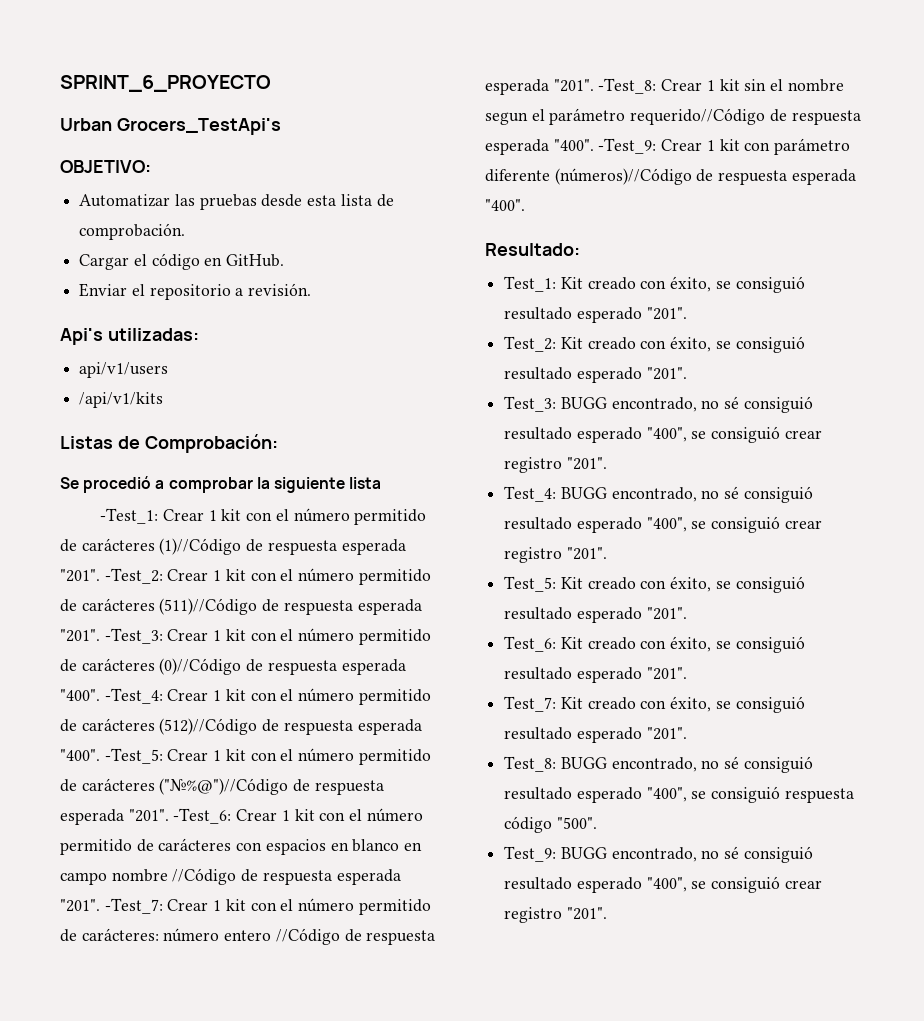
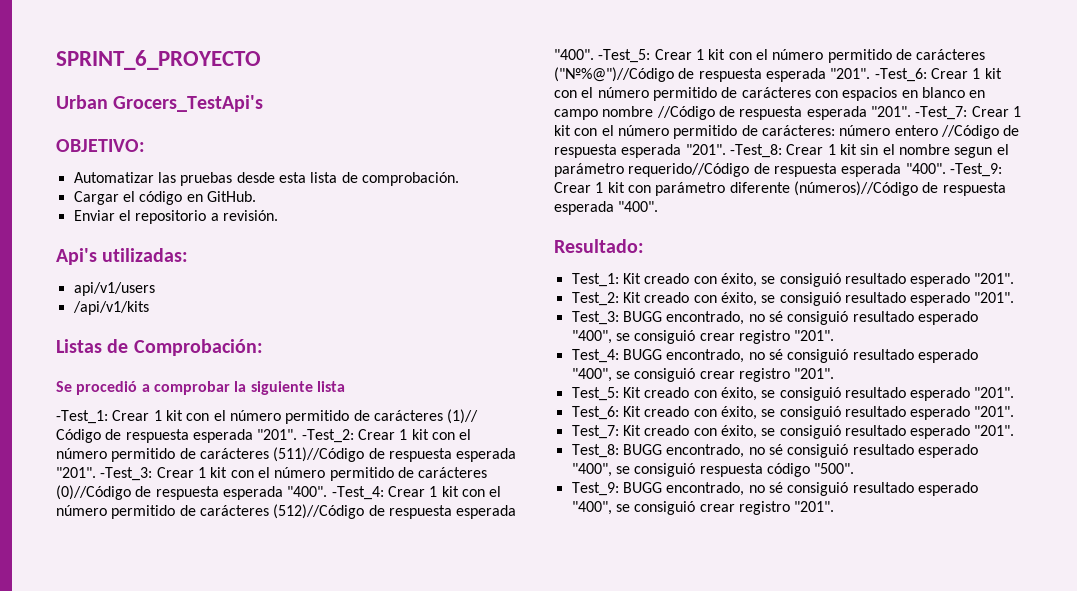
[159,538,242,555] (1)//Código -> [447,409,479,424] [56,429,101,443] (1)// Código

